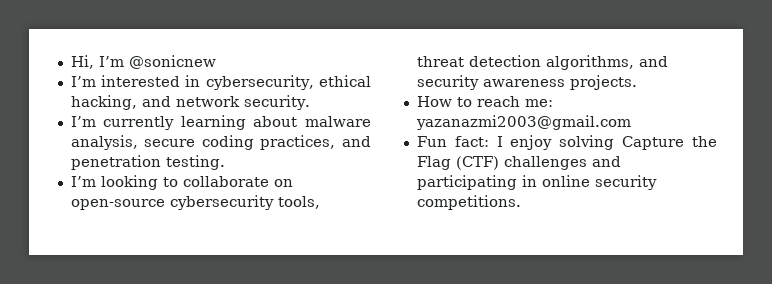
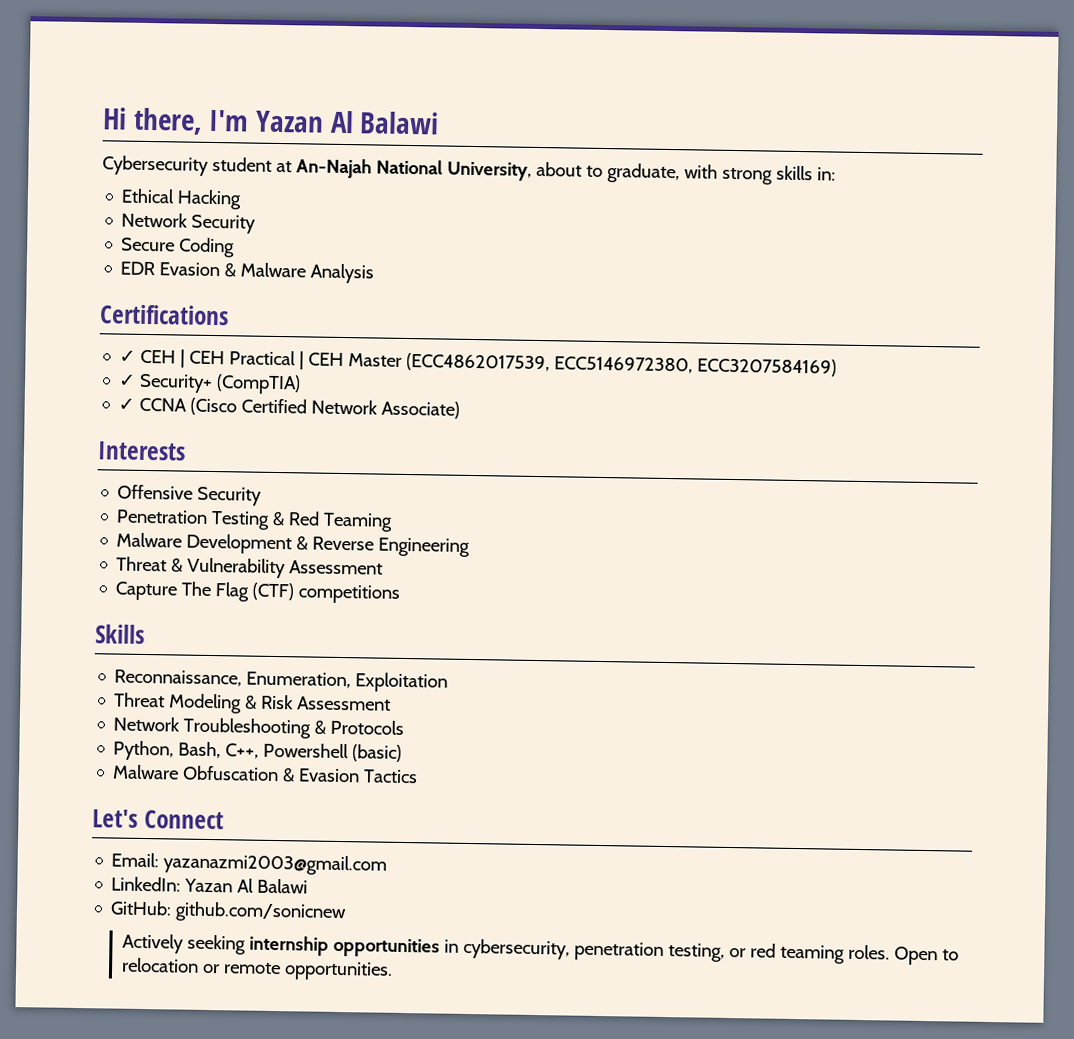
[70,55,216,69] [70,75,371,90] [70,95,310,110] [70,115,371,130] [70,135,371,150] [70,155,225,170] [70,175,293,190] [70,195,320,210] [416,55,668,70] [416,75,637,90] [416,96,553,107] [415,115,631,130] [416,135,717,150] [416,156,621,170] [416,175,657,190] [416,195,521,210] Hi, I’m @sonicnew // I’m interested in cybersecurity, ethical hacking, and network security. // I’m currently learning about malware analysis, secure coding practices, and penetration testing. // I’m looking to collaborate on open-source cybersecurity tools, threat detection algorithms, and security awareness projects. // How to reach me: yazanazmi2003@gmail.com // Fun fact: I enjoy solving Capture the Flag (CTF) challenges and participating in online security competitions. -> [102,107,440,135] [102,155,836,185] [121,188,243,210] [121,212,257,234] [121,237,236,258] [120,261,375,284] [99,304,229,326] [119,349,838,377] [118,373,302,395] [118,397,461,419] [97,441,186,461] [117,484,263,506] [116,509,394,532] [116,532,471,557] [116,556,384,579] [115,581,401,604] [95,624,145,644] [114,669,449,693] [114,692,392,714] [113,716,405,739] [113,740,403,762] [112,764,419,784] [92,809,224,830] [111,852,388,876] [111,876,309,894] [110,900,348,924] [121,933,959,966] [121,957,393,981] Hi there, I'm Yazan Al Balawi // Cybersecurity student at An-Najah National University, about to graduate, with strong skills in: // Ethical Hacking // Network Security // Secure Coding // EDR Evasion & Malware Analysis // Certifications // ✓ CEH | CEH Practical | CEH Master (ECC4862017539, ECC5146972380, ECC3207584169) // ✓ Security+ (CompTIA) // ✓ CCNA (Cisco Certified Network Associate) // Interests // Offensive Security // Penetration Testing & Red Teaming // Malware Development & Reverse Engineering // Threat & Vulnerability Assessment // Capture The Flag (CTF) competitions // Skills // Reconnaissance, Enumeration, Exploitation // Threat Modeling & Risk Assessment // Network Troubleshooting & Protocols // Python, Bash, C++, Powershell (basic) // Malware Obfuscation & Evasion Tactics // Let's Connect // Email: yazanazmi2003@gmail.com // LinkedIn: Yazan Al Balawi // GitHub: github.com/sonicnew // Actively seeking internship opportunities in cybersecurity, penetration testing, or red teaming roles. Open to relocation or remote opportunities.

